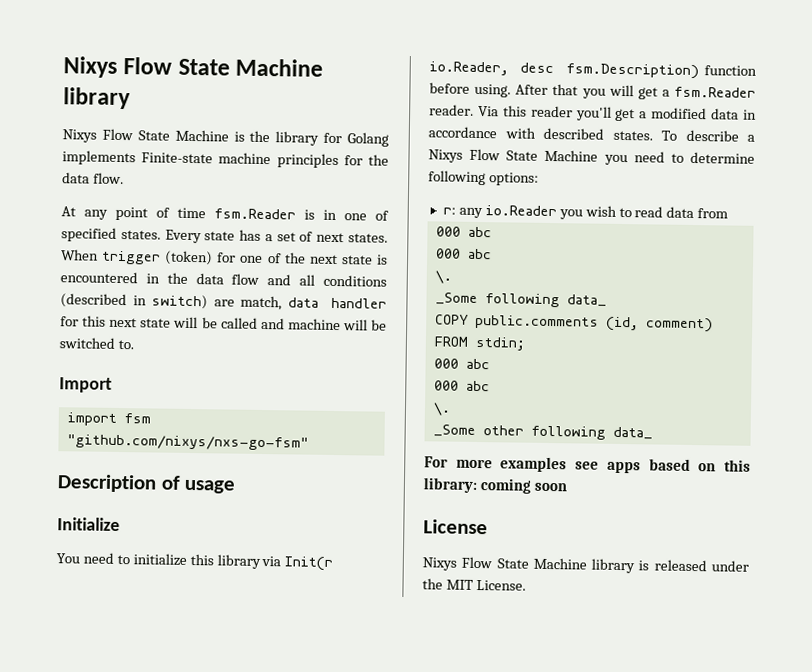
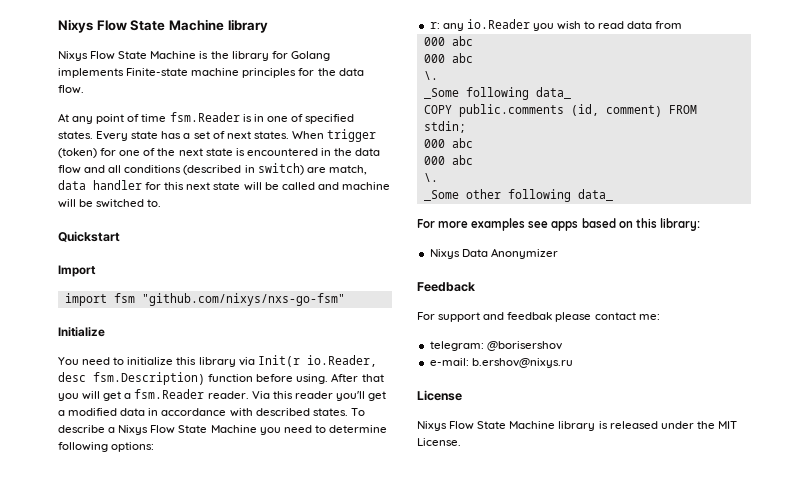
(134, 344) none -> [58,231,120,242] // Quickstart
[57,474,236,494] // Description of usage -> (345, 299) none
[479,478,567,494] coming soon -> [429,248,558,259] [417,282,475,292] [417,312,660,322] [429,341,562,351] [429,358,573,368] // Nixys Data Anonymizer // Feedback // For support and feedbak please contact me: // telegram: @borisershov // e-mail: b.ershov@nixys.ru

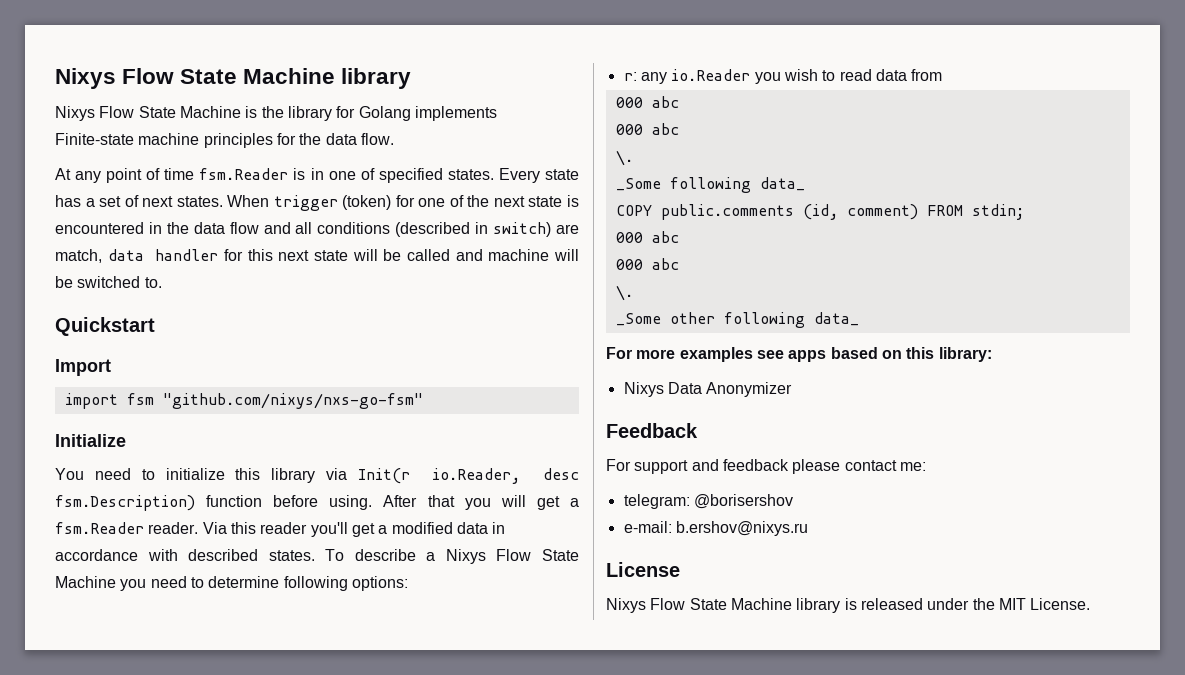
[507,312,553,320] feedbak -> [722,459,789,471] feedbaсk

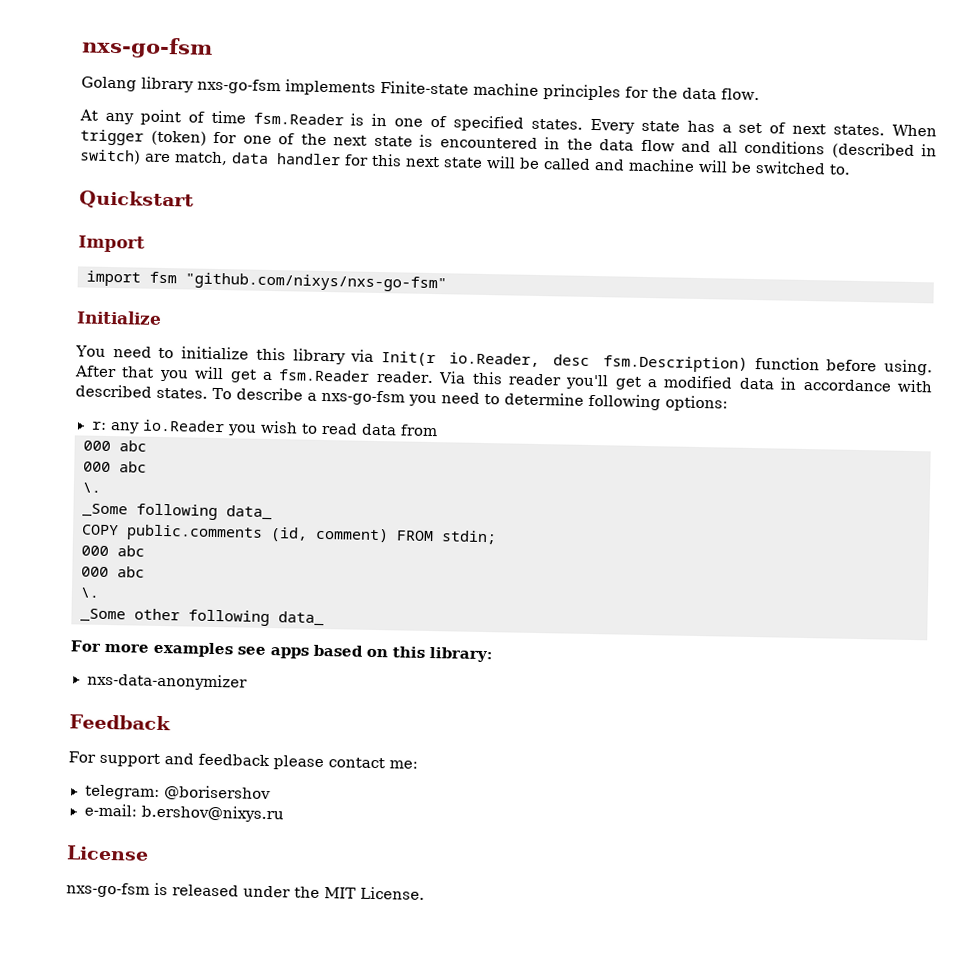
[55,68,412,89] [55,106,411,121] Nixys Flow State Machine library // Nixys Flow State Machine is the library for Golang -> [81,36,213,59] [81,76,281,95] nxs-go-fsm // Golang library nxs-go-fsm
[445,549,579,564] [55,576,116,588] Nixys Flow State Machine -> [320,389,405,406] nxs-go-fsm
[623,382,793,397] Nixys Data Anonymizer -> [86,672,248,691] nxs-data-anonymizer
[606,598,841,613] Nixys Flow State Machine library -> [66,882,150,898] nxs-go-fsm

